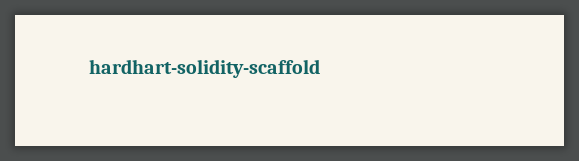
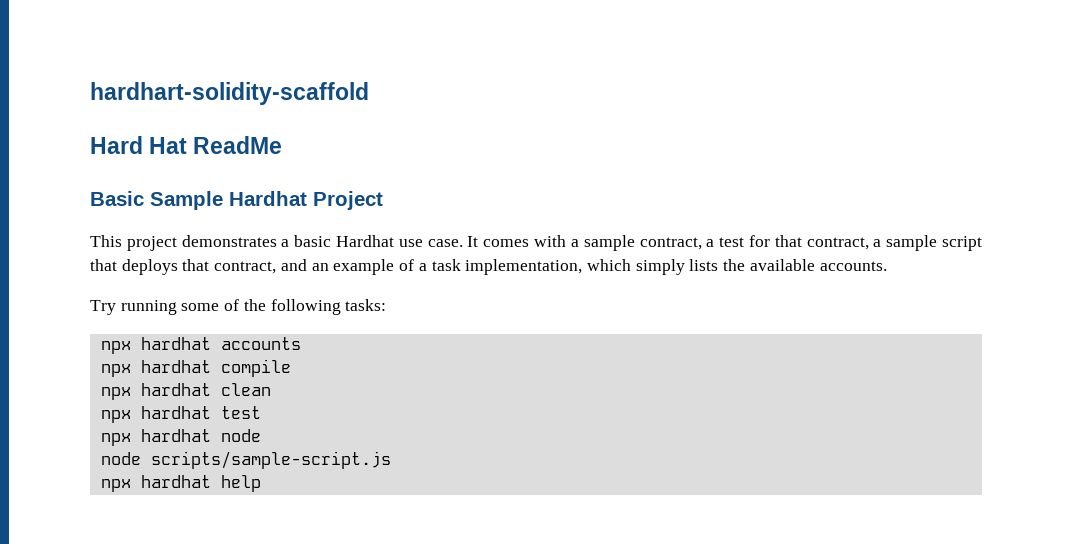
(320, 68) none -> [90,136,283,154] [90,191,383,210] [90,235,983,251] [90,259,887,275] [90,299,387,315] [100,337,301,354] [100,359,291,377] [100,383,271,400] [100,406,261,423] [100,429,261,446] [100,451,391,469] [100,475,261,492] // Hard Hat ReadMe // Basic Sample Hardhat Project // This project demonstrates a basic Hardhat use case. It comes with a sample contract, a test for that contract, a sample script that deploys that contract, and an example of a task implementation, which simply lists the available accounts. // Try running some of the following tasks: // npx hardhat accounts // npx hardhat compile // npx hardhat clean // npx hardhat test // npx hardhat node // node scripts/sample-script.js // npx hardhat help

